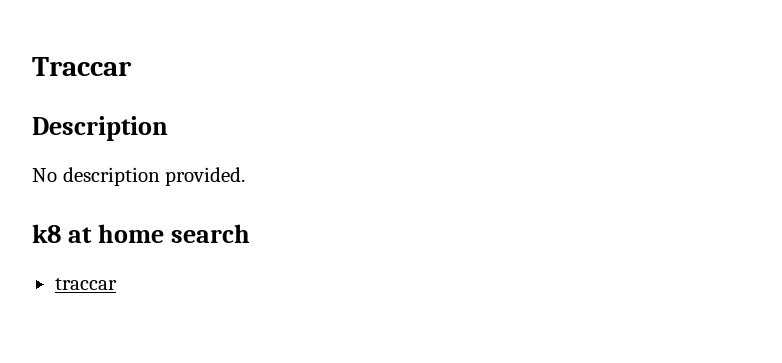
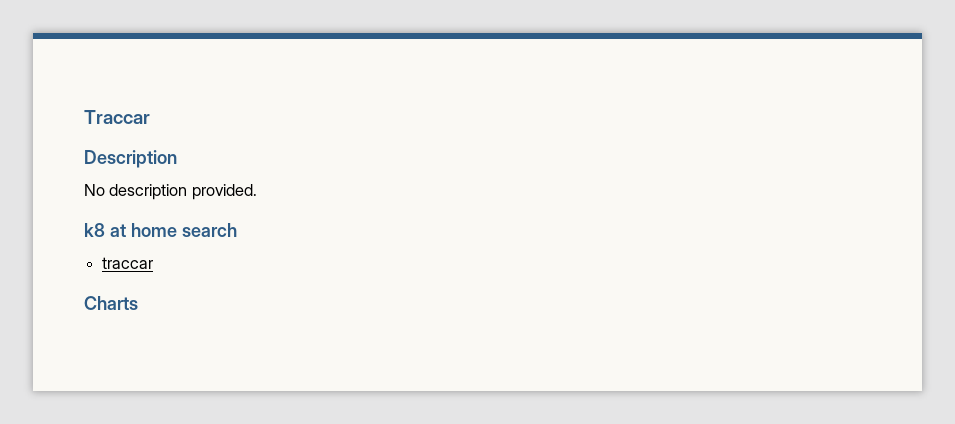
(117, 284) none -> [84,296,138,310] // Charts

